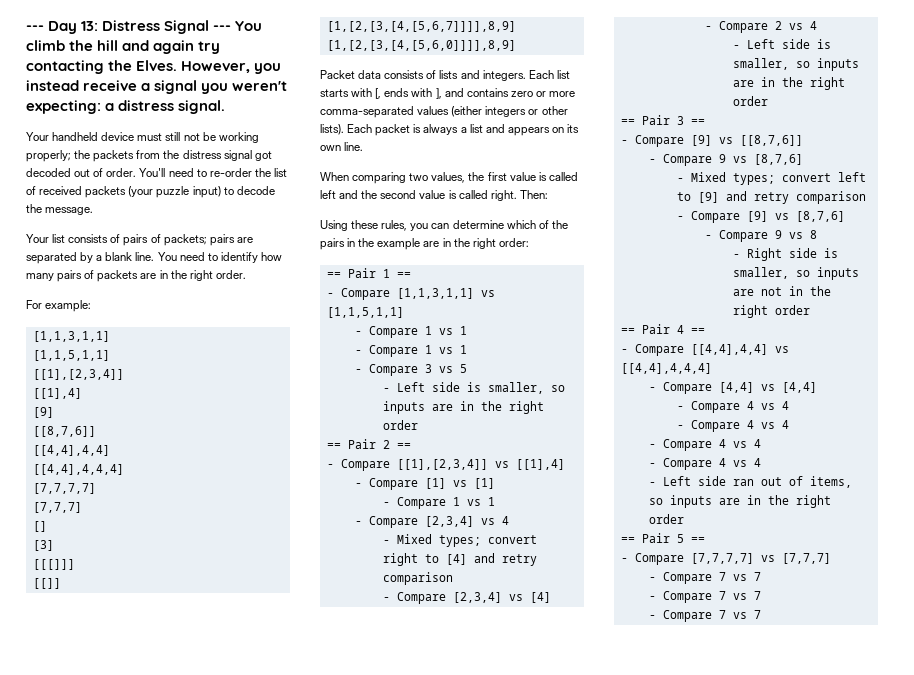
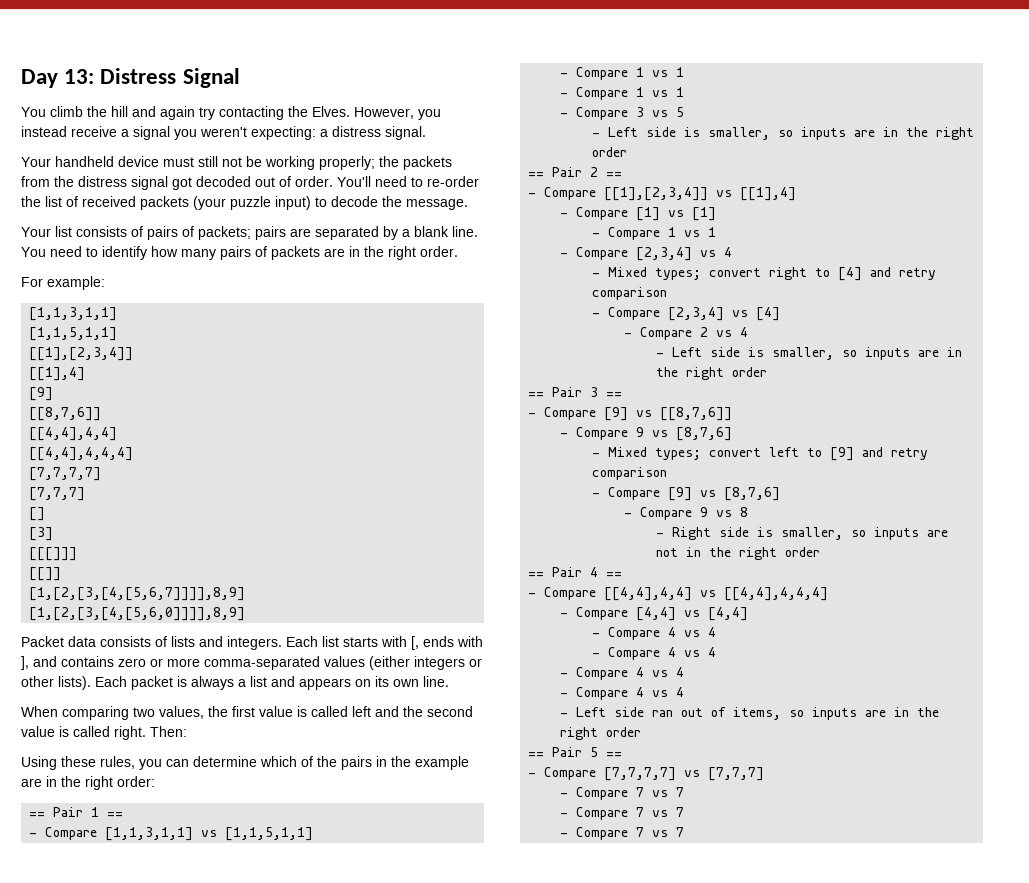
[26,25,44,31] --- -> (21, 78) none
[213,25,232,31] --- -> (240, 78) //

